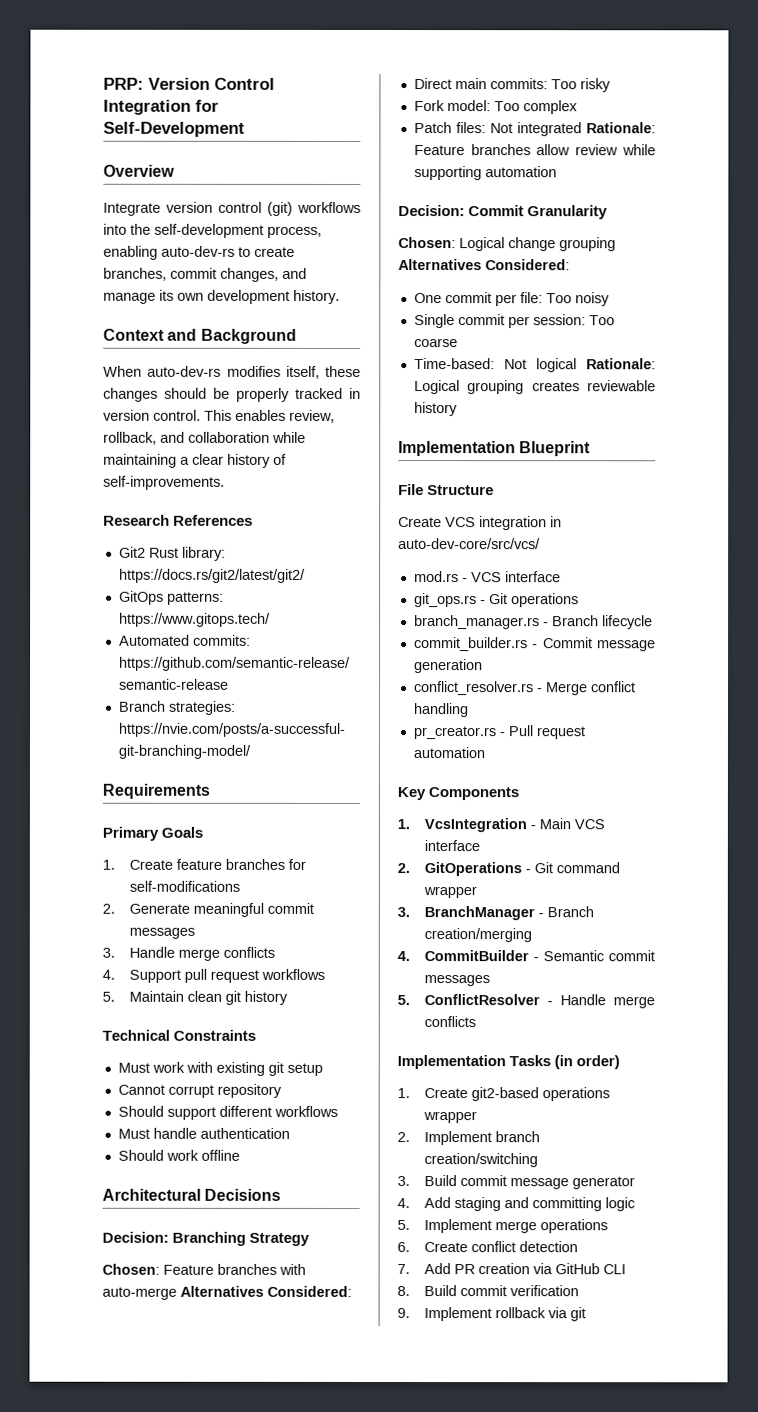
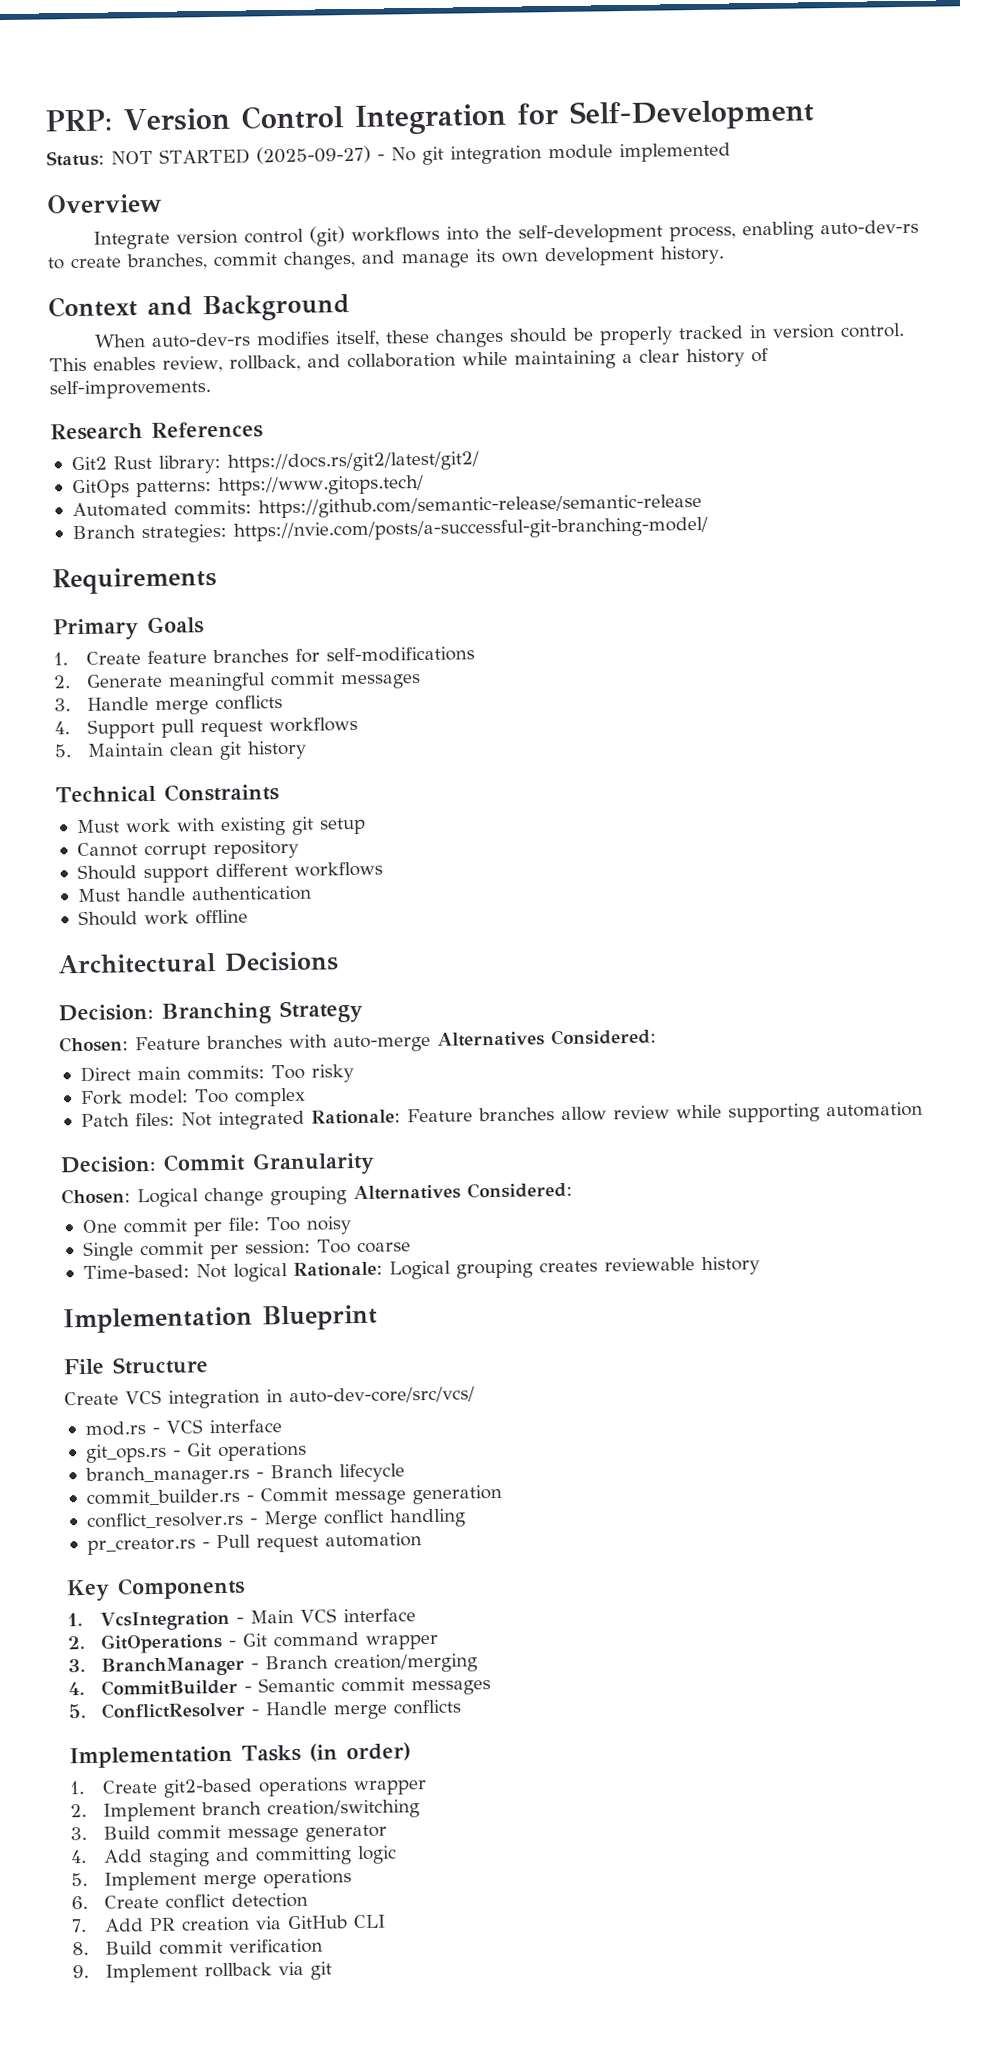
(245, 129) none -> [46,142,731,167] // Status: NOT STARTED (2025-09-27) - No git integration module implemented

